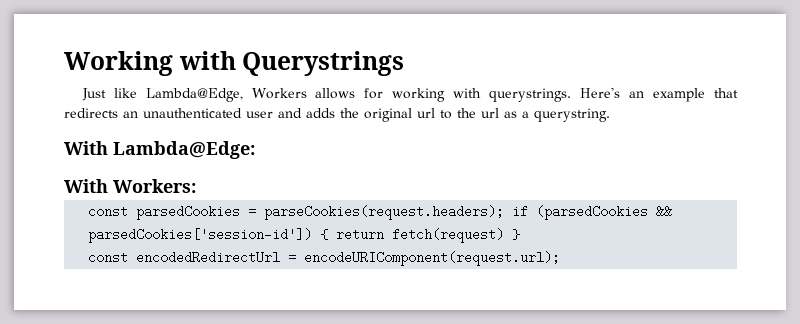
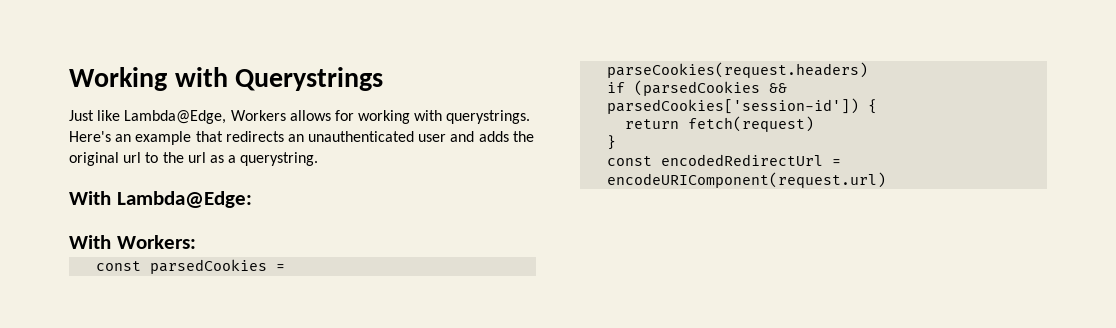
[264,205,505,220] parseCookies(request.headers); -> [607,62,869,78] parseCookies(request.headers) //
(329, 234) none -> (878, 106) //
(505, 235) none -> (815, 124) //
[304,251,561,266] encodeURIComponent(request.url); -> [607,172,887,188] encodeURIComponent(request.url)

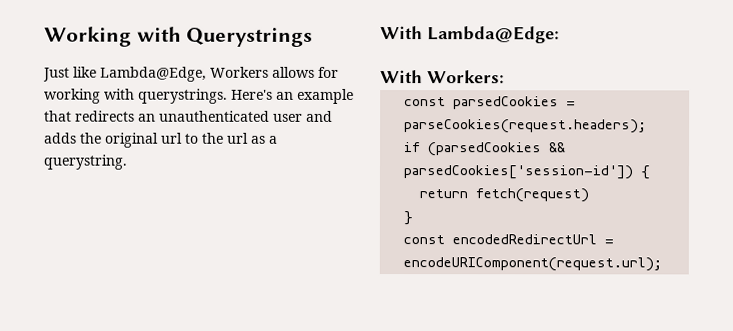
[607,62,869,78] parseCookies(request.headers) -> [404,119,648,134] parseCookies(request.headers);
[607,172,887,188] encodeURIComponent(request.url) -> [403,257,663,272] encodeURIComponent(request.url);

